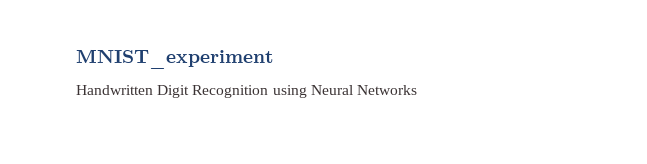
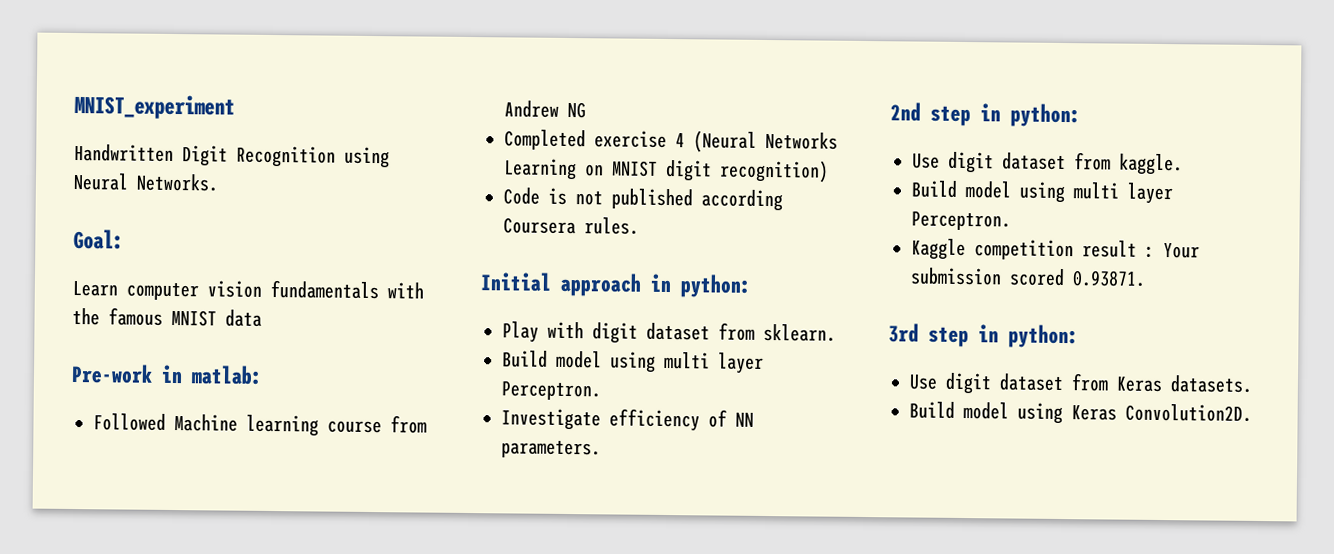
[356,85,417,95] Networks -> [136,173,219,192] [73,228,124,250] [72,279,424,301] [72,307,262,327] [71,363,263,385] [93,413,427,437] [504,100,586,119] [504,129,838,153] [503,158,829,183] [503,187,783,212] [503,217,639,235] [480,272,752,298] [502,321,836,344] [502,350,764,374] [501,381,601,401] [501,408,754,432] [501,440,601,459] [890,102,1081,128] [912,151,1183,176] [911,180,1173,205] [911,211,1011,231] [911,238,1200,261] [910,267,1146,287] [888,323,1079,349] [909,372,1253,395] [909,401,1252,425] Networks. // Goal: // Learn computer vision fundamentals with the famous MNIST data // Pre-work in matlab: // Followed Machine learning course from Andrew NG // Completed exercise 4 (Neural Networks Learning on MNIST digit recognition) // Code is not published according Coursera rules. // Initial approach in python: // Play with digit dataset from sklearn. // Build model using multi layer Perceptron. // Investigate efficiency of NN parameters. // 2nd step in python: // Use digit dataset from kaggle. // Build model using multi layer Perceptron. // Kaggle competition result : Your submission scored 0.93871. // 3rd step in python: // Use digit dataset from Keras datasets. // Build model using Keras Convolution2D.

